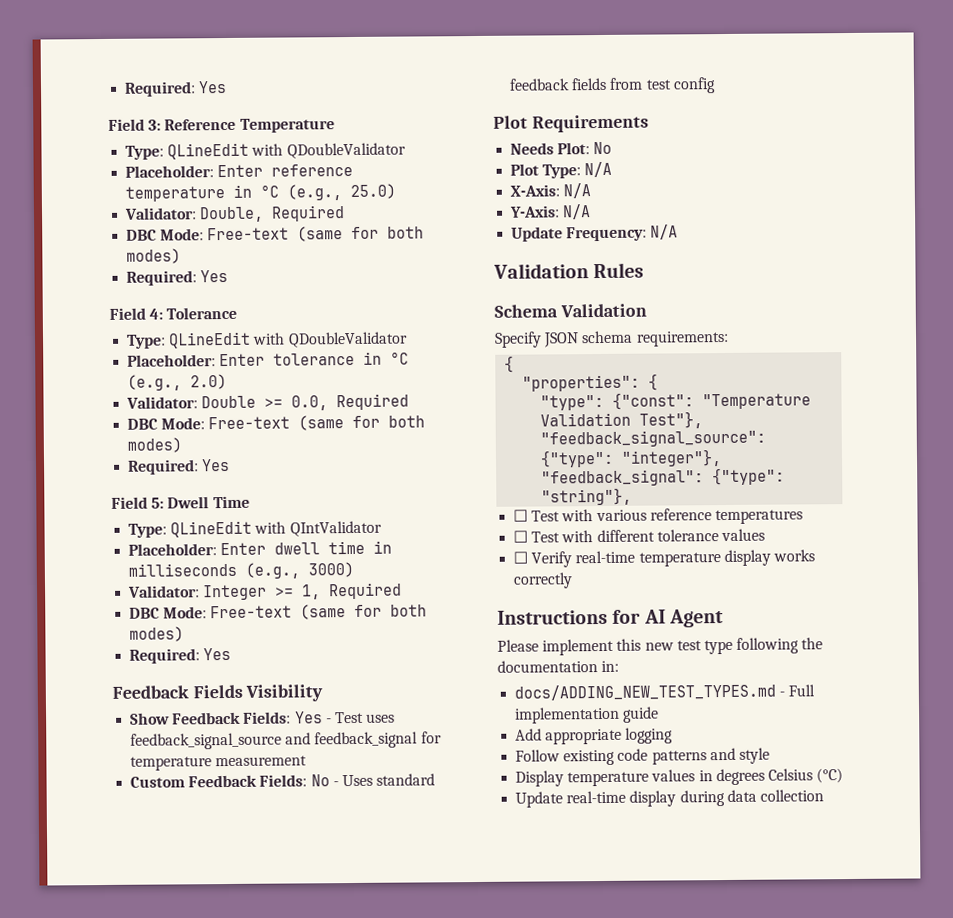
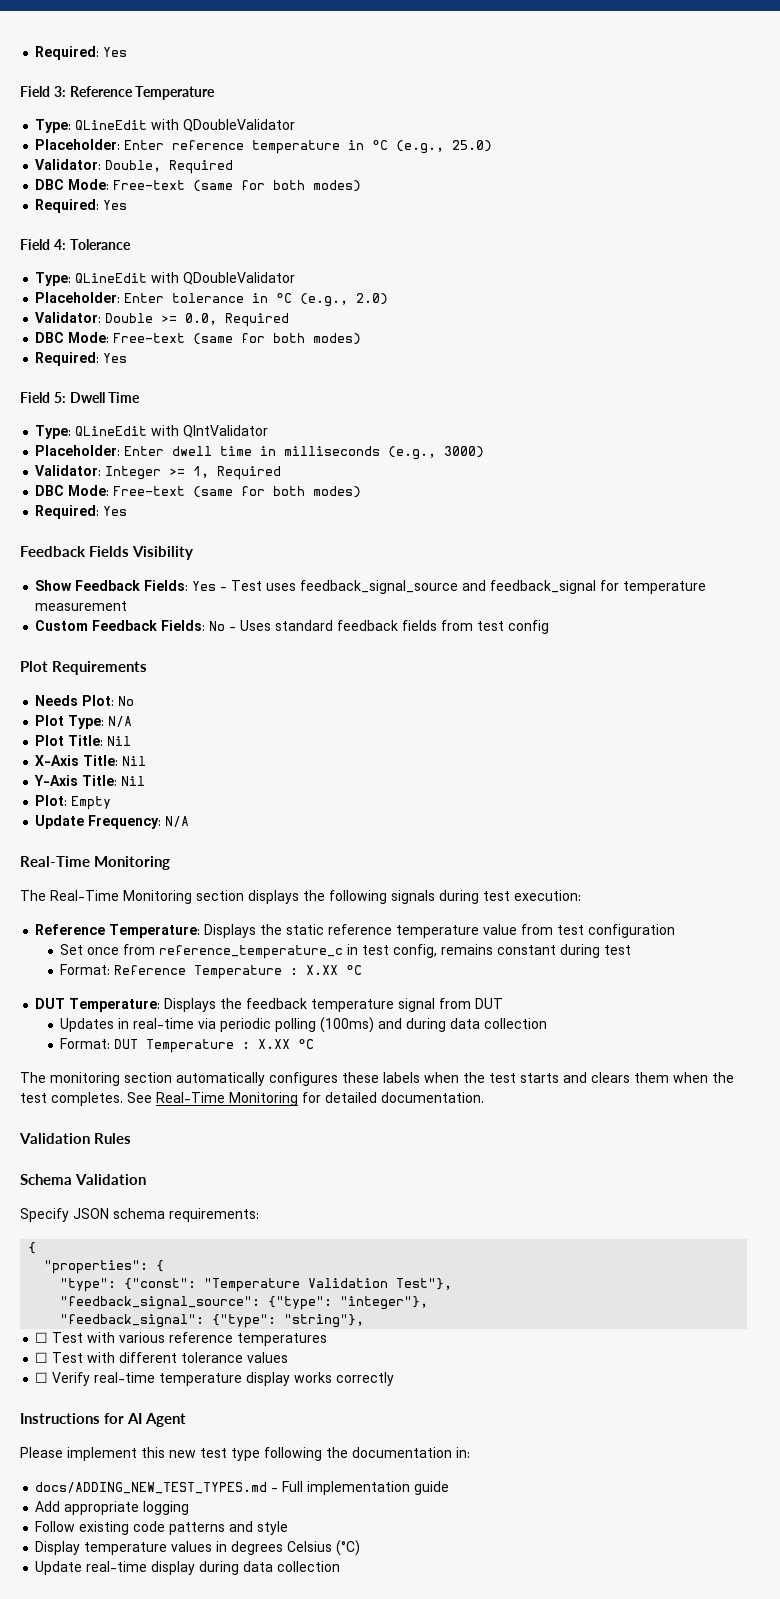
[510,183,592,199] [509,204,592,220] [511,224,679,242] X-Axis: N/A // Y-Axis: N/A // Update Frequency: N/A -> [35,735,132,746] [35,755,147,766] [34,775,146,786] [35,795,112,810] [35,815,190,829] [20,856,170,870] [20,890,581,904] [35,924,676,938] [60,944,632,959] [60,964,363,979] [35,998,504,1012] [60,1017,548,1033] [60,1038,315,1053] [20,1072,734,1086] [20,1092,484,1106] Plot Title: Nil // X-Axis Title: Nil // Y-Axis Title: Nil // Plot: Empty // Update Frequency: N/A // Real-Time Monitoring // The Real-Time Monitoring section displays the following signals during test execution: // Reference Temperature: Displays the static reference temperature value from test configuration // Set once from reference_temperature_c in test config, remains constant during test // Format: Reference Temperature : X.XX °C // DUT Temperature: Displays the feedback temperature signal from DUT // Updates in real-time via periodic polling (100ms) and during data collection // Format: DUT Temperature : X.XX °C // The monitoring section automatically configures these labels when the test starts and clears them when the test completes. See Real-Time Monitoring for detailed documentation.

